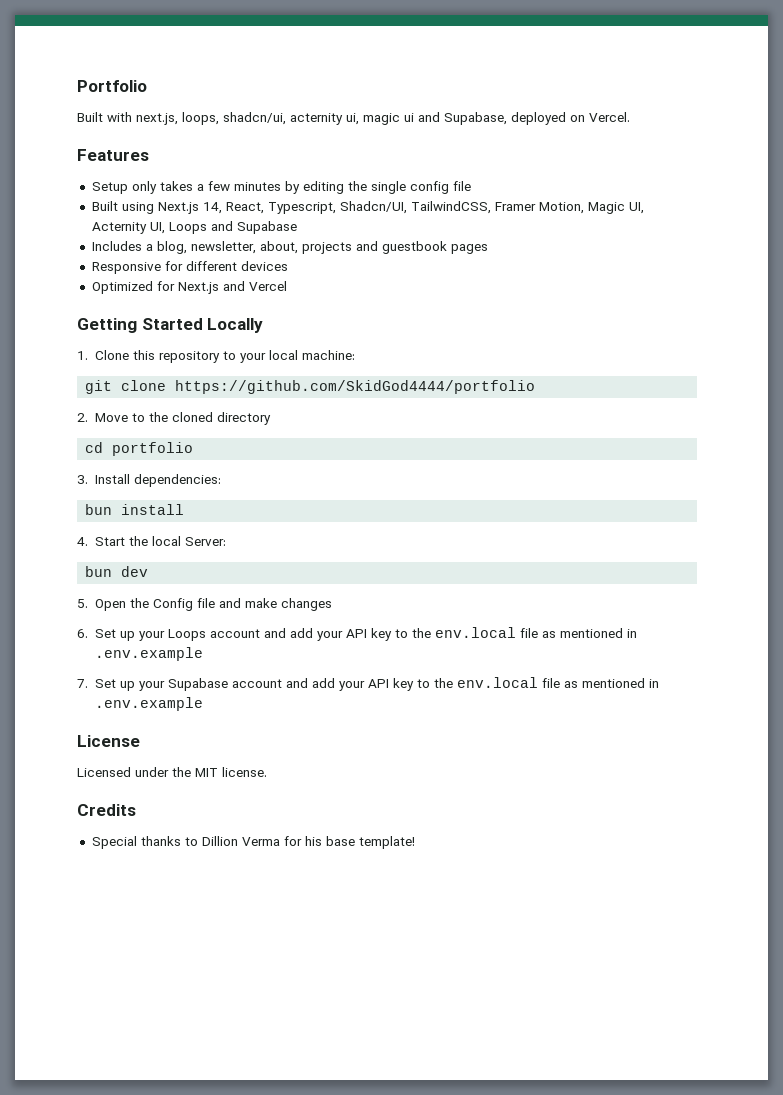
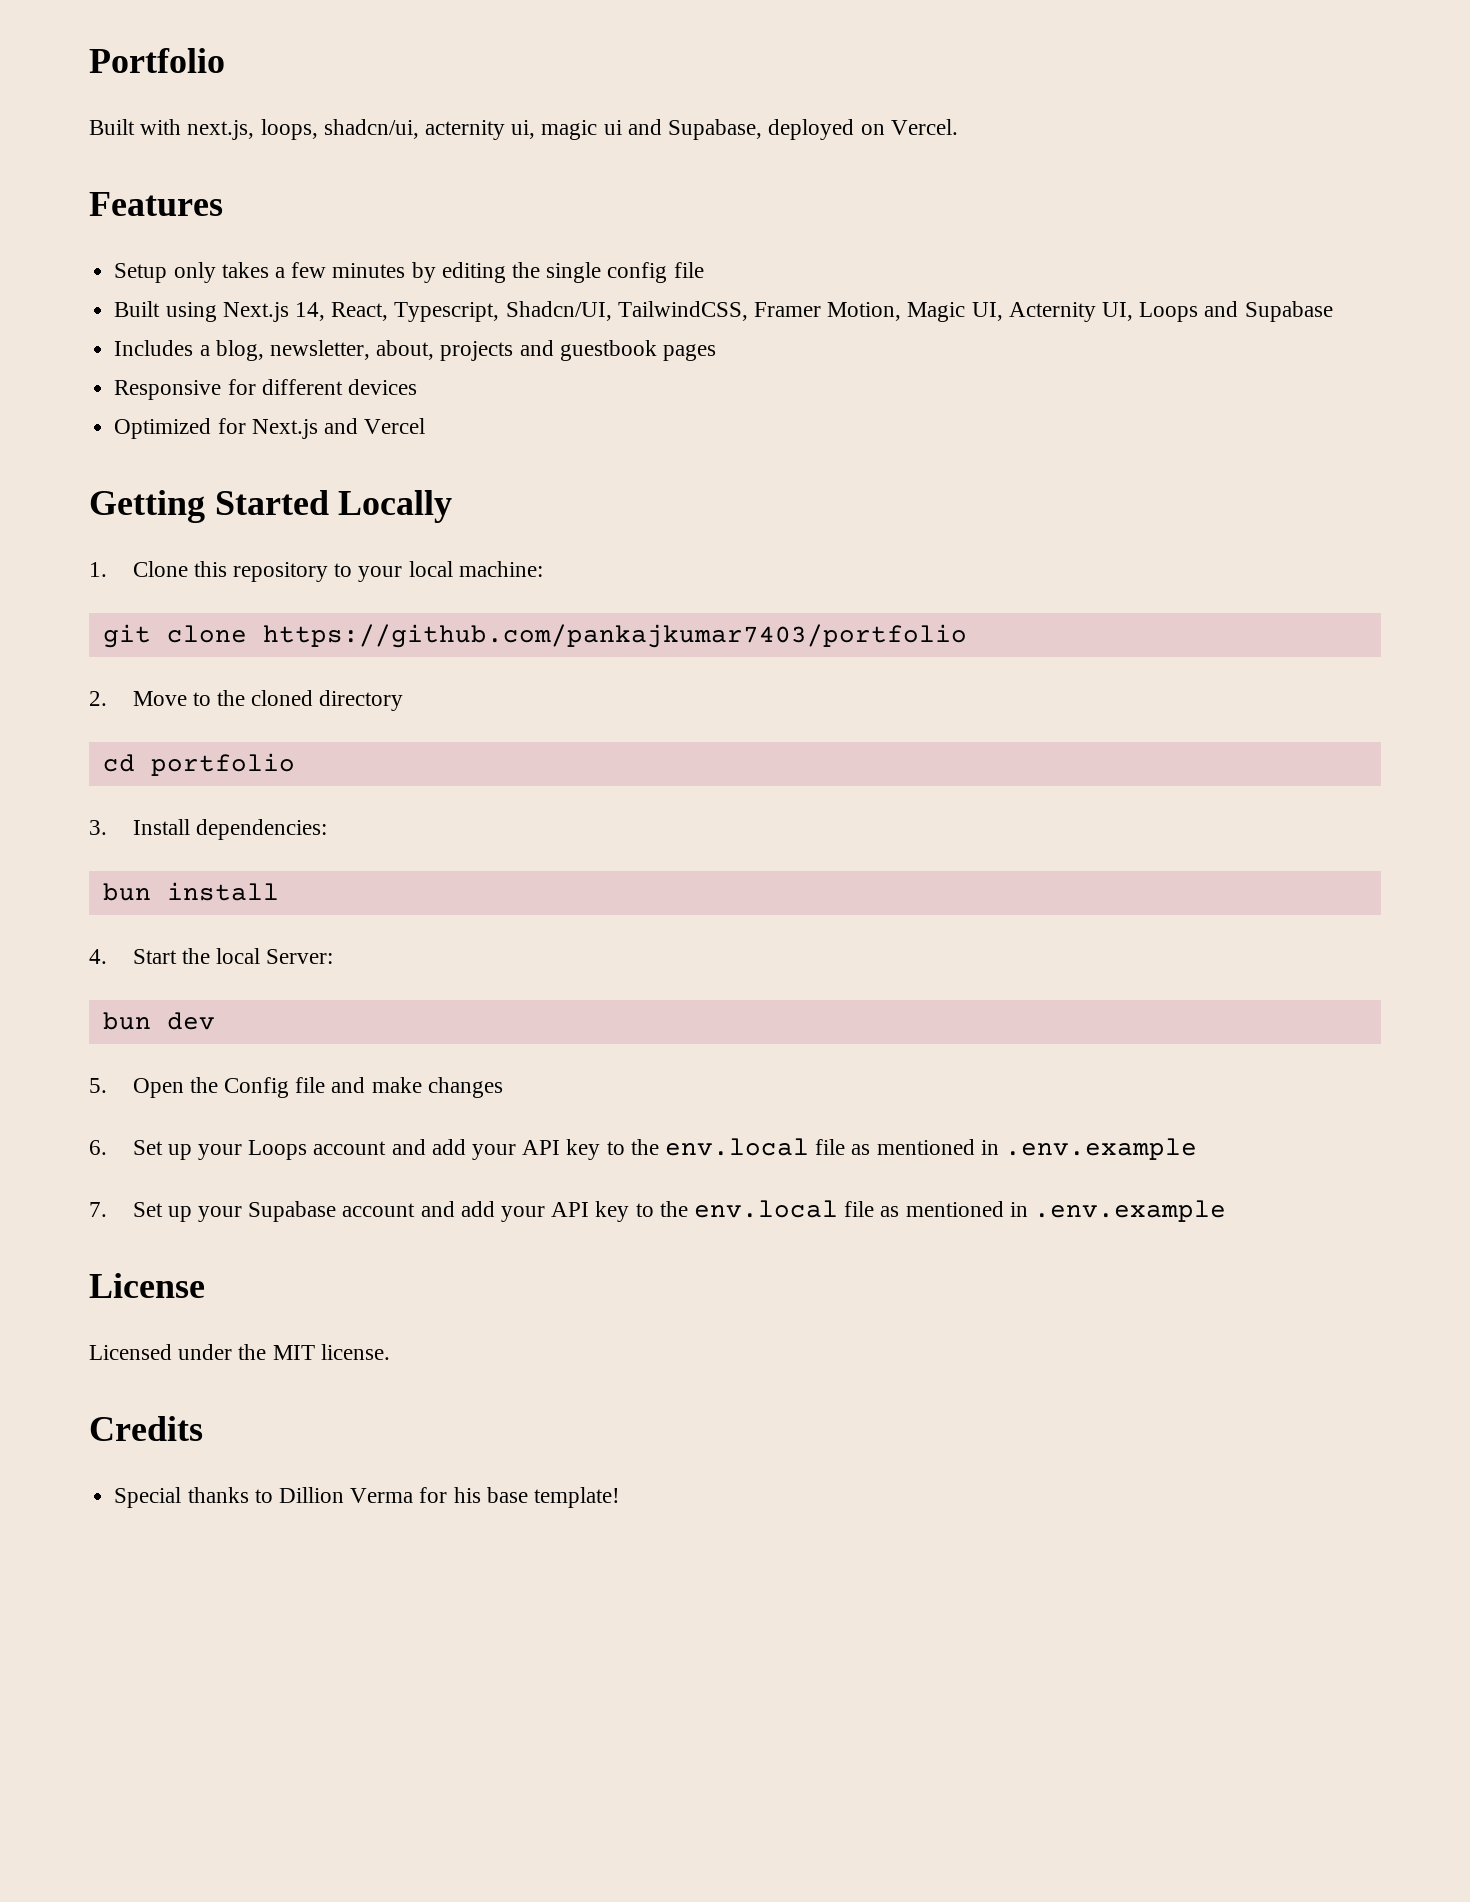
[175,380,536,394] https://github.com/SkidGod4444/portfolio -> [262,624,967,648] https://github.com/pankajkumar7403/portfolio

